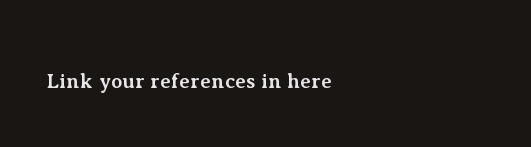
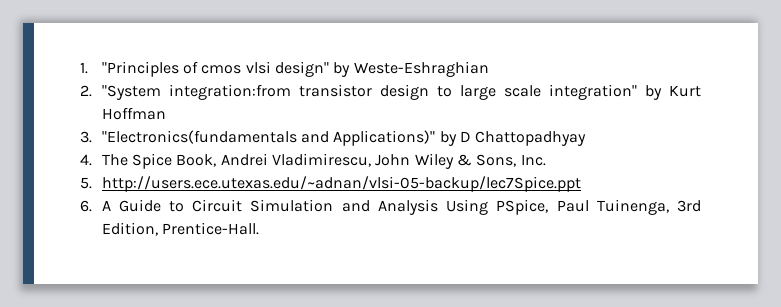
[47,73,333,93] Link your references in here -> [80,61,489,77] [80,84,701,100] [101,107,166,120] [80,130,587,146] [80,153,546,169] [80,176,581,192] [80,199,702,215] [101,222,259,236] 1. "Principles of cmos vlsi design" by Weste-Eshraghian // 2. "System integration:from transistor design to large scale integration" by Kurt Hoffman // 3. "Electronics(fundamentals and Applications)" by D Chattopadhyay // 4. The Spice Book, Andrei Vladimirescu, John Wiley & Sons, Inc. // 5. http://users.ece.utexas.edu/~adnan/vlsi-05-backup/lec7Spice.ppt // 6. A Guide to Circuit Simulation and Analysis Using PSpice, Paul Tuinenga, 3rd Edition, Prentice-Hall.

